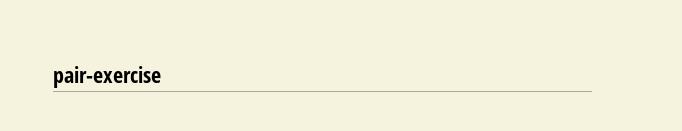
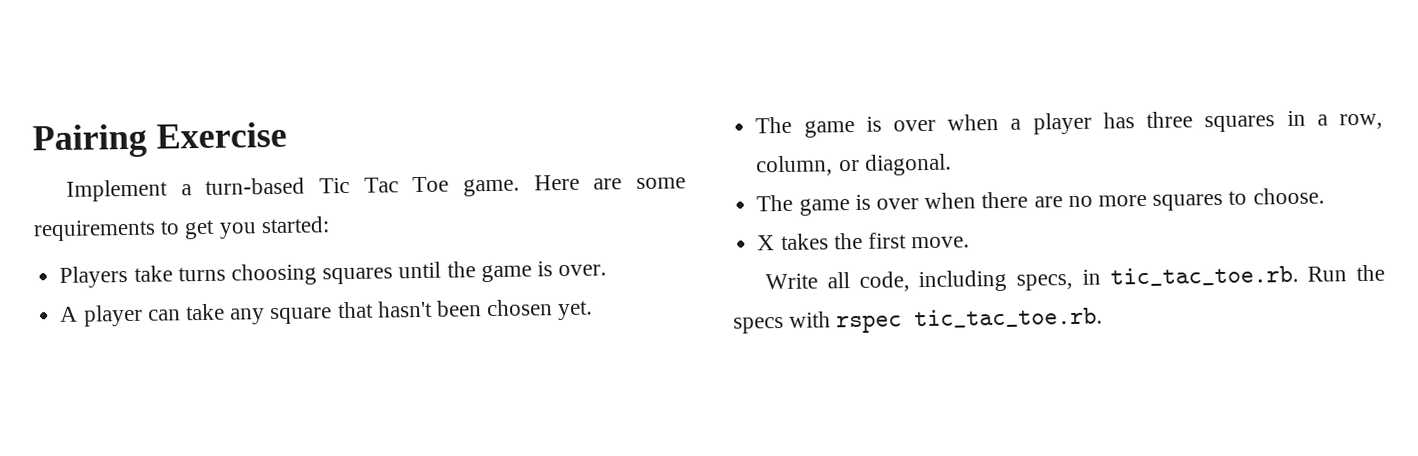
[53,66,161,88] pair-exercise -> [32,121,287,159] [66,174,686,202] [33,216,330,242] [59,261,608,288] [60,299,594,327] [755,110,1383,138] [756,153,952,177] [756,187,1325,216] [757,232,971,251] [765,264,1385,293] [733,307,1104,334] Pairing Exercise // Implement a turn-based Tic Tac Toe game. Here are some requirements to get you started: // Players take turns choosing squares until the game is over. // A player can take any square that hasn't been chosen yet. // The game is over when a player has three squares in a row, column, or diagonal. // The game is over when there are no more squares to choose. // X takes the first move. // Write all code, including specs, in tic_tac_toe.rb. Run the specs with rspec tic_tac_toe.rb.

